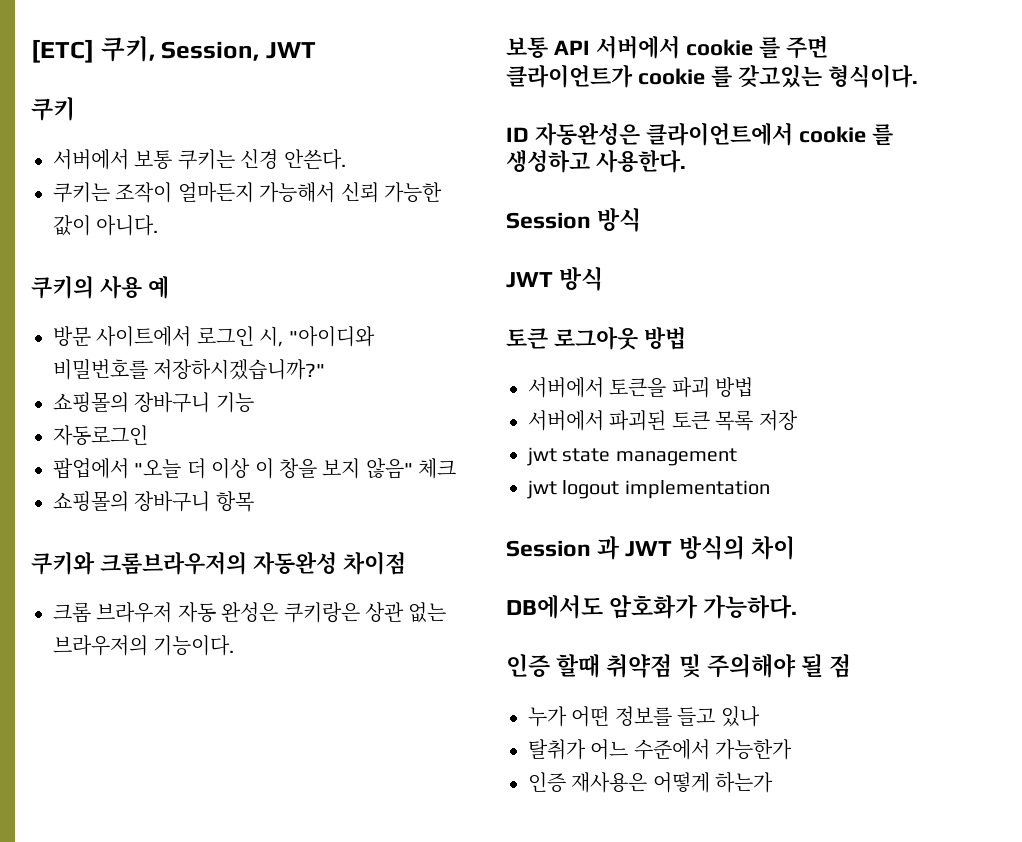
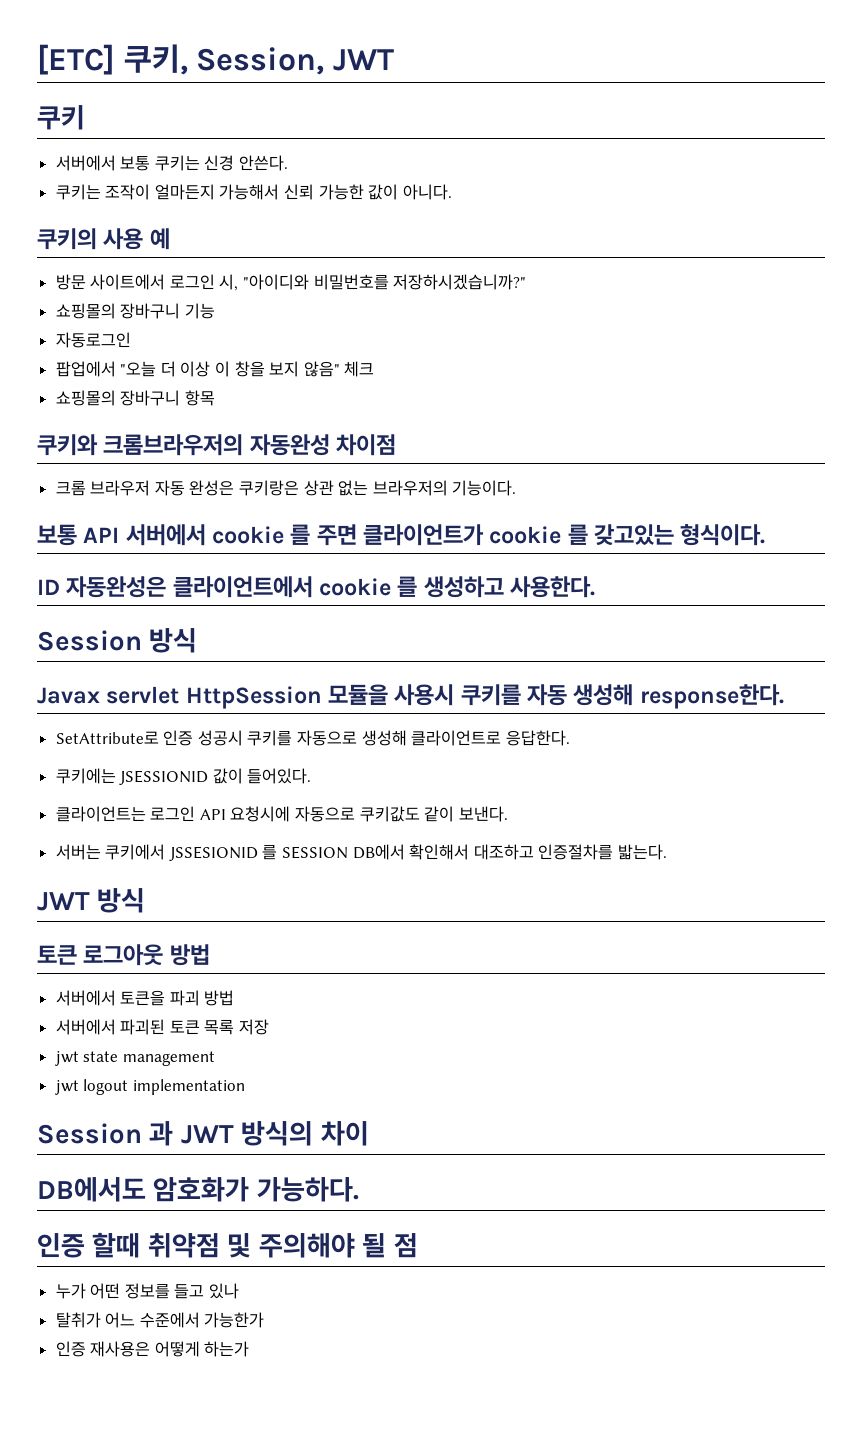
(642, 220) none -> [37,684,784,709] [55,730,570,746] [55,768,312,785] [55,806,508,822] [55,844,668,861] // Javax servlet HttpSession 모듈을 사용시 쿠키를 자동 생성해 response한다. // SetAttribute로 인증 성공시 쿠키를 자동으로 생성해 클라이언트로 응답한다. // 쿠키에는 JSESSIONID 값이 들어있다. // 클라이언트는 로그인 API 요청시에 자동으로 쿠키값도 같이 보낸다. // 서버는 쿠키에서 JSSESIONID 를 SESSION DB에서 확인해서 대조하고 인증절차를 밟는다.

